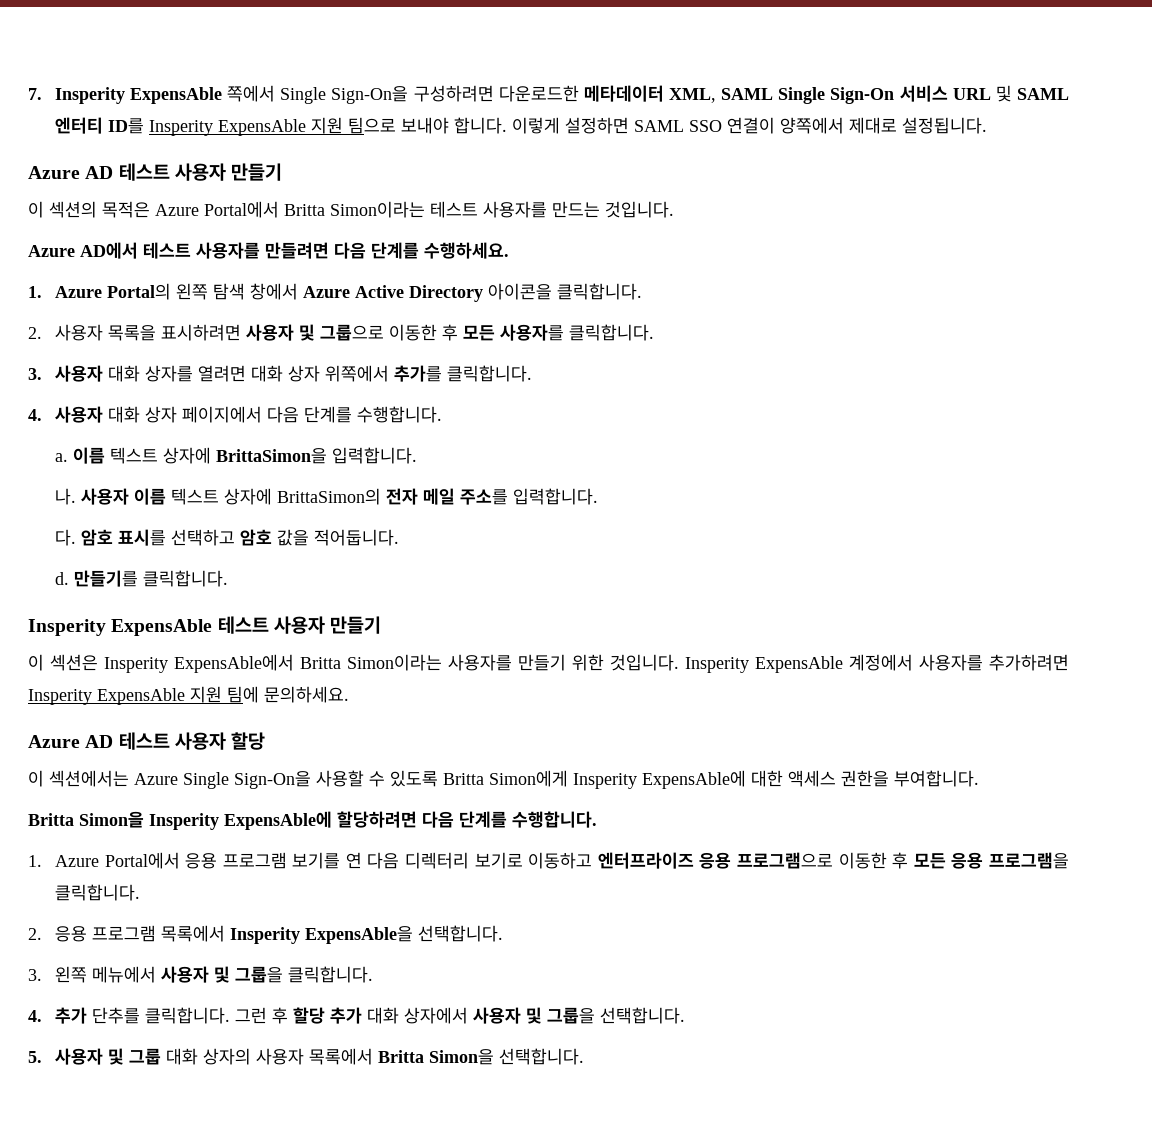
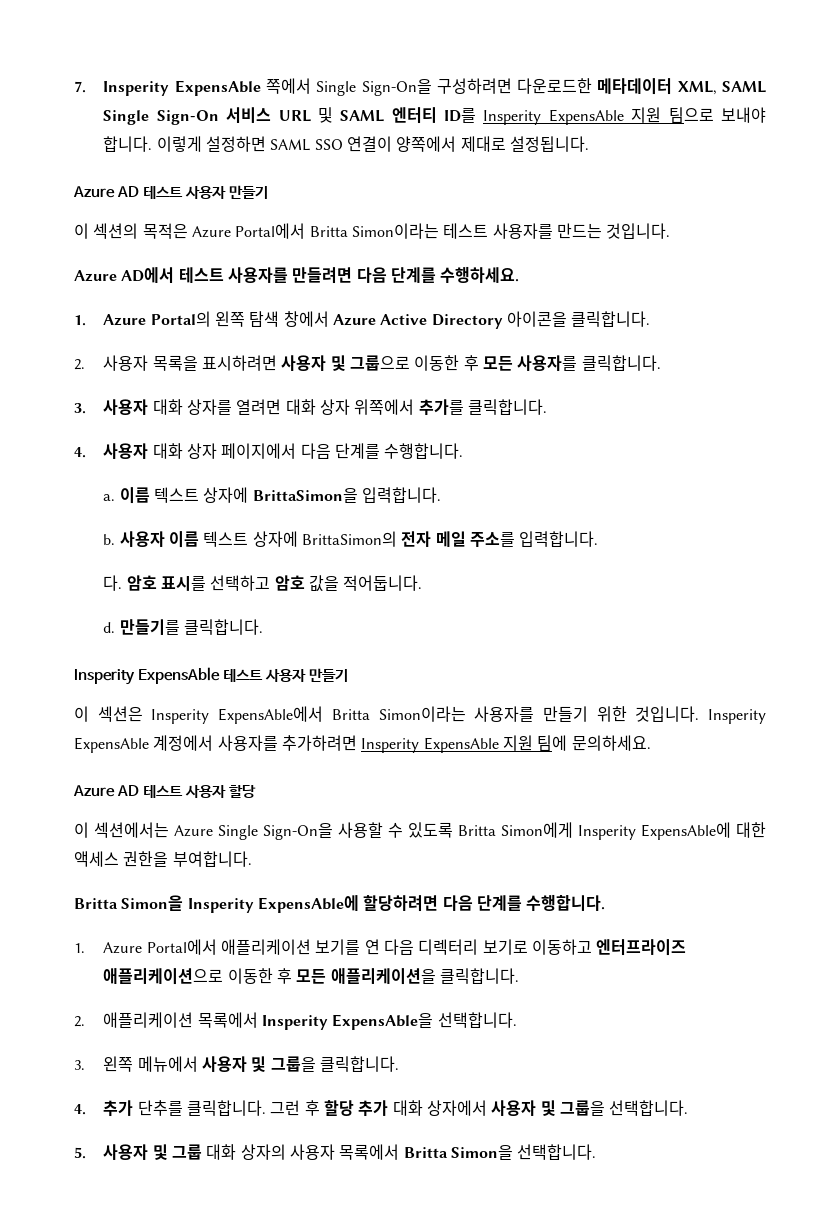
[54,488,76,505] 나. -> [103,534,116,545] b.
[185,852,287,869] 응용 프로그램 -> [221,939,312,955] 애플리케이션
[699,852,1069,869] [54,884,140,901] [28,925,156,942] 응용 프로그램으로 이동한 후 모든 응용 프로그램을 클릭합니다. // 2. 응용 프로그램 -> [103,968,519,985] [74,1012,194,1028] 애플리케이션으로 이동한 후 모든 애플리케이션을 클릭합니다. // 2. 애플리케이션

